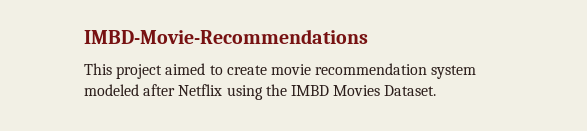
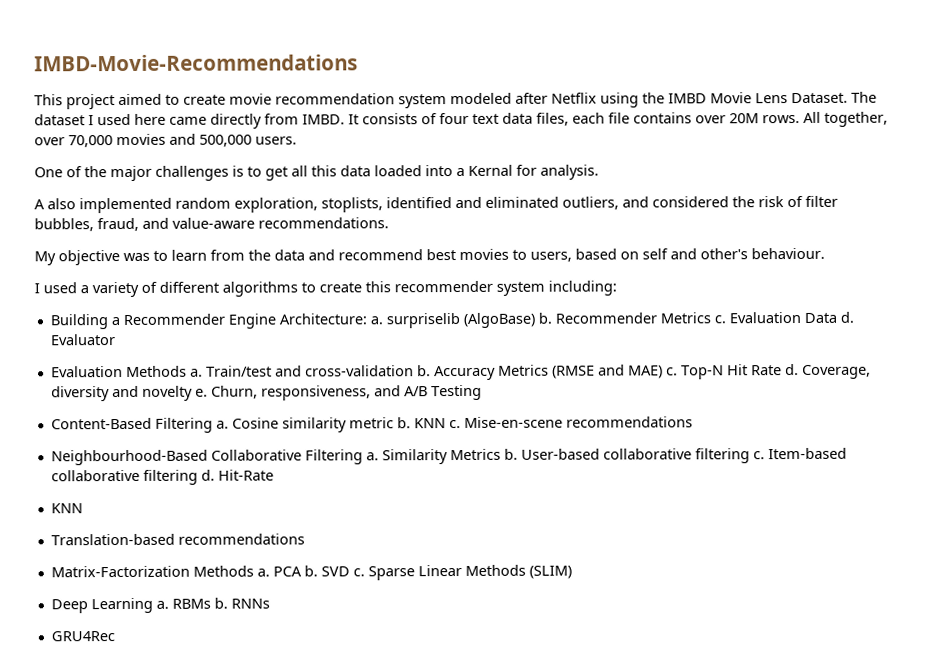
[333,85,437,96] Movies Dataset. -> [710,91,877,104] [34,111,888,129] [34,133,297,148] [34,164,599,182] [34,195,838,214] [34,217,389,232] [34,247,825,266] [34,280,617,298] [49,311,854,330] [50,334,116,346] [50,364,871,381] [50,384,482,402] [50,416,693,433] [50,447,847,466] [50,469,274,485] [50,503,83,514] [50,533,305,546] [50,564,572,581] [50,597,270,614] [50,631,115,642] Movie Lens Dataset. The dataset I used here came directly from IMBD. It consists of four text data files, each file contains over 20M rows. All together, over 70,000 movies and 500,000 users. // One of the major challenges is to get all this data loaded into a Kernal for analysis. // A also implemented random exploration, stoplists, identified and eliminated outliers, and considered the risk of filter bubbles, fraud, and value-aware recommendations. // My objective was to learn from the data and recommend best movies to users, based on self and other's behaviour. // I used a variety of different algorithms to create this recommender system including: // Building a Recommender Engine Architecture: a. surpriselib (AlgoBase) b. Recommender Metrics c. Evaluation Data d. Evaluator // Evaluation Methods a. Train/test and cross-validation b. Accuracy Metrics (RMSE and MAE) c. Top-N Hit Rate d. Coverage, diversity and novelty e. Churn, responsiveness, and A/B Testing // Content-Based Filtering a. Cosine similarity metric b. KNN c. Mise-en-scene recommendations // Neighbourhood-Based Collaborative Filtering a. Similarity Metrics b. User-based collaborative filtering c. Item-based collaborative filtering d. Hit-Rate // KNN // Translation-based recommendations // Matrix-Factorization Methods a. PCA b. SVD c. Sparse Linear Methods (SLIM) // Deep Learning a. RBMs b. RNNs // GRU4Rec

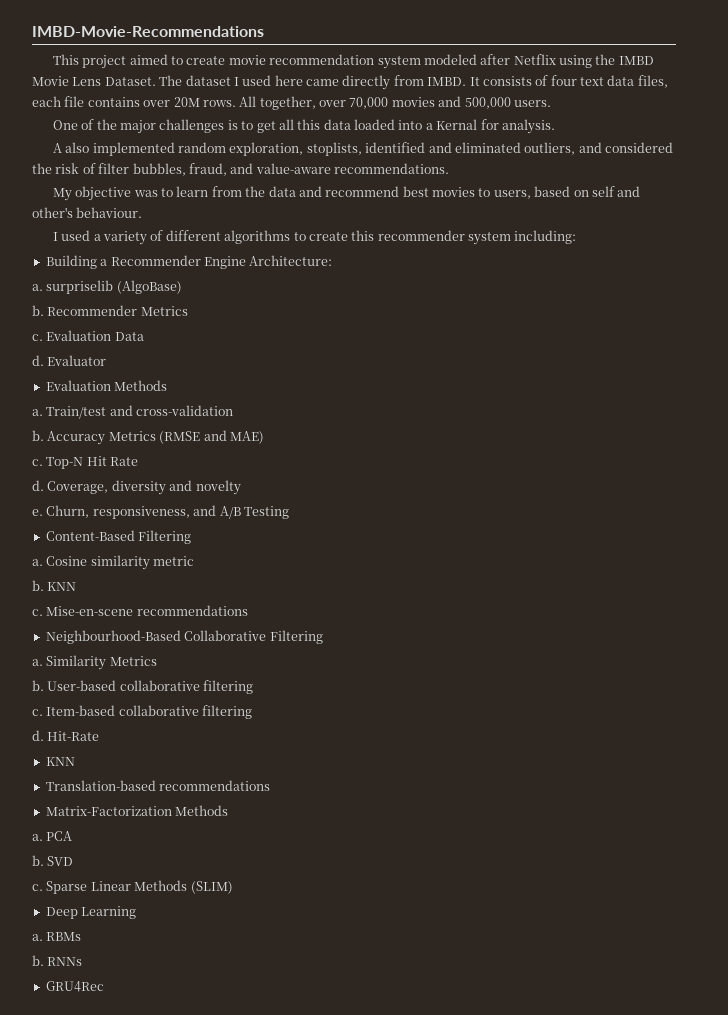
(367, 319) none -> (333, 260) //
(535, 320) none -> (182, 287) //
(711, 318) none -> (188, 311) //
(837, 317) none -> (144, 336) //
(187, 371) none -> (168, 385) //
(414, 371) none -> (234, 410) //
(663, 372) none -> (264, 437) //
(782, 370) none -> (139, 461) //
(193, 393) none -> (241, 487) //
(213, 425) none -> (192, 537) //
(394, 423) none -> (195, 561) //
(446, 423) none -> (77, 586) //
(363, 457) none -> (323, 637) //
(501, 454) none -> (157, 661) //
(750, 456) none -> (254, 687) //
(198, 477) none -> (253, 712) //
(254, 571) none -> (229, 810) //
(302, 571) none -> (73, 836) //
(350, 571) none -> (74, 861) //
(153, 605) none -> (137, 912) //
(211, 603) none -> (82, 936) //

